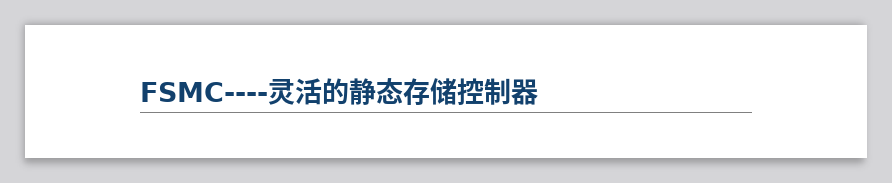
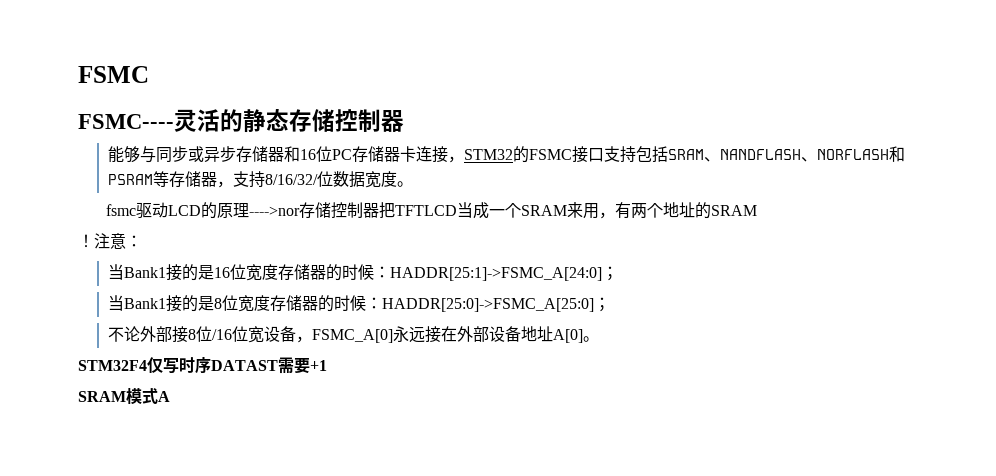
(140, 92) none -> [78,66,149,83] FSMC //
(539, 92) none -> [108,146,906,163] [108,171,414,188] [106,202,758,219] [78,233,142,249] [108,264,619,281] [108,295,611,312] [108,326,600,343] [78,357,327,374] [78,388,170,405] // 能够与同步或异步存储器和16位PC存储器卡连接，STM32的FSMC接口支持包括SRAM、NANDFLASH、NORFLASH和PSRAM等存储器，支持8/16/32/位数据宽度。 // fsmc驱动LCD的原理---->nor存储控制器把TFTLCD当成一个SRAM来用，有两个地址的SRAM // ！注意： // 当Bank1接的是16位宽度存储器的时候：HADDR[25:1]->FSMC_A[24:0]； // 当Bank1接的是8位宽度存储器的时候：HADDR[25:0]->FSMC_A[25:0]； // 不论外部接8位/16位宽设备，FSMC_A[0]永远接在外部设备地址A[0]。 // STM32F4仅写时序DATAST需要+1 // SRAM模式A

